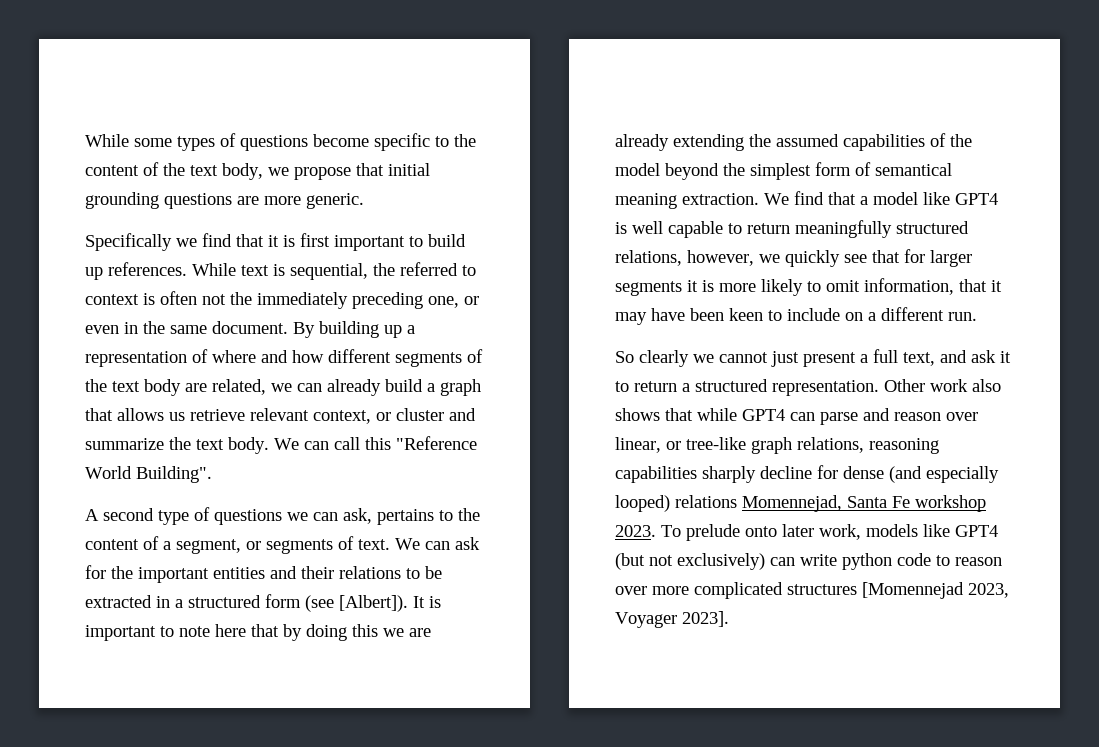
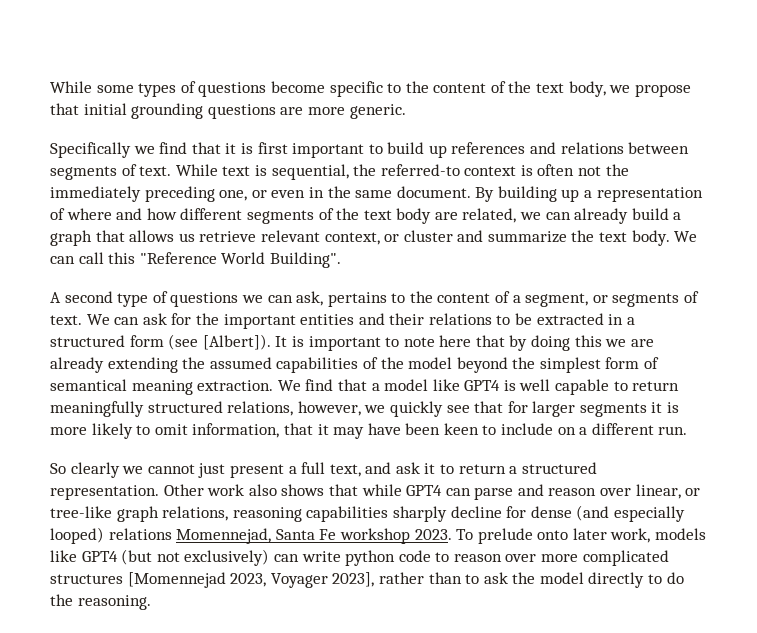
[108,262,187,276] references. -> [451,142,690,154] [50,164,172,180] references and relations between segments of text.
[400,262,476,276] referred to -> [380,164,460,176] referred-to
[682,611,729,627] 2023]. -> [332,572,684,588] [50,594,151,610] 2023], rather than to ask the model directly to do the reasoning.

